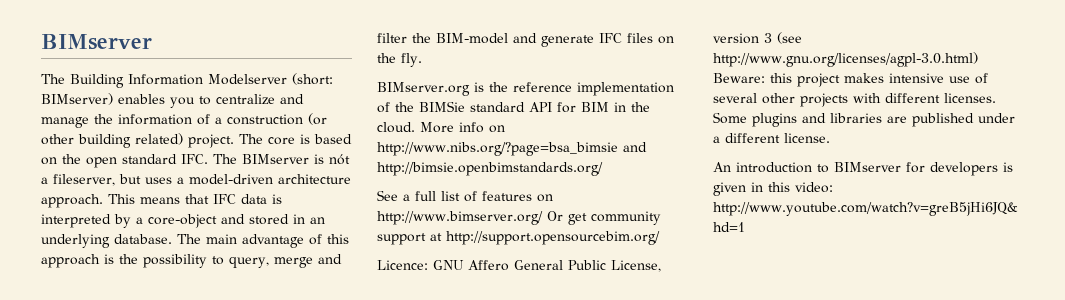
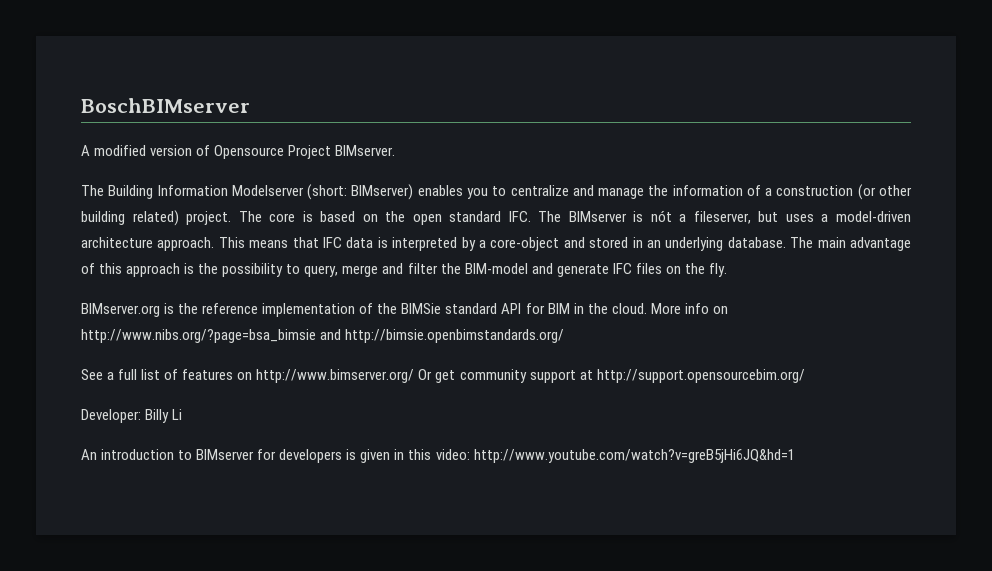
[41,34,152,50] BIMserver -> [81,98,250,113] [81,145,396,159] BoschBIMserver // A modified version of Opensource Project BIMserver.
[377,260,661,272] [713,32,802,44] [713,52,978,67] [713,73,988,87] [713,93,996,107] [713,112,1015,127] [713,133,830,143] Licence: GNU Affero General Public License, version 3 (see http://www.gnu.org/licenses/agpl-3.0.html) Beware: this project makes intensive use of several other projects with different licenses. Some plugins and libraries are published under a different license. -> [81,409,183,423] Developer: Billy Li

